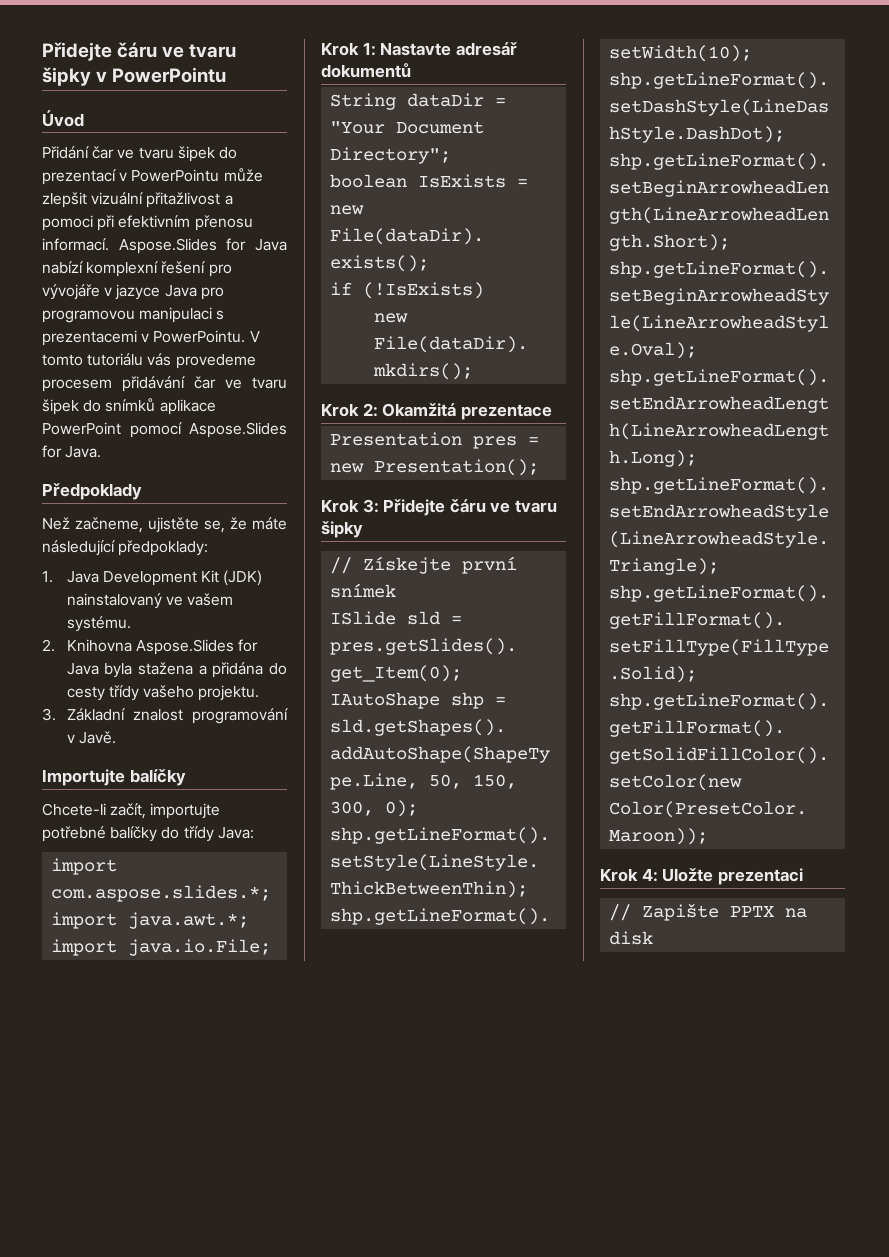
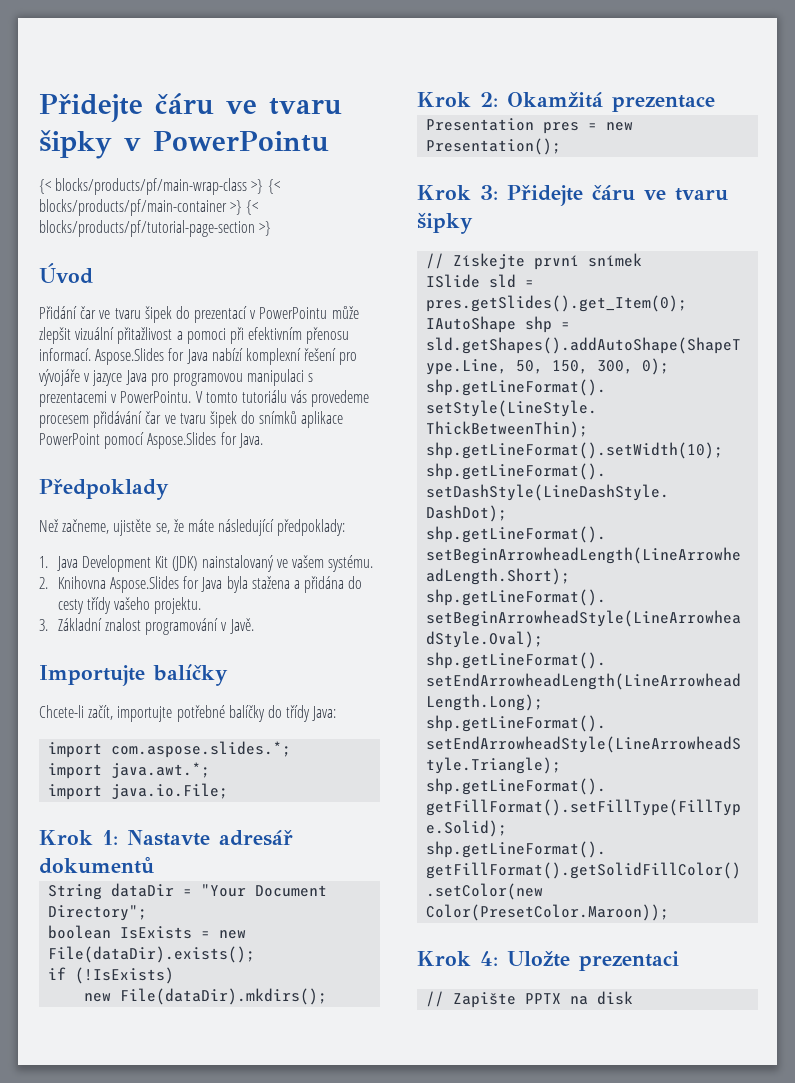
(227, 75) none -> [39,178,280,195] [39,199,259,216] [39,220,272,237] // {< blocks/products/pf/main-wrap-class >} {< blocks/products/pf/main-container >} {< blocks/products/pf/tutorial-page-section >}

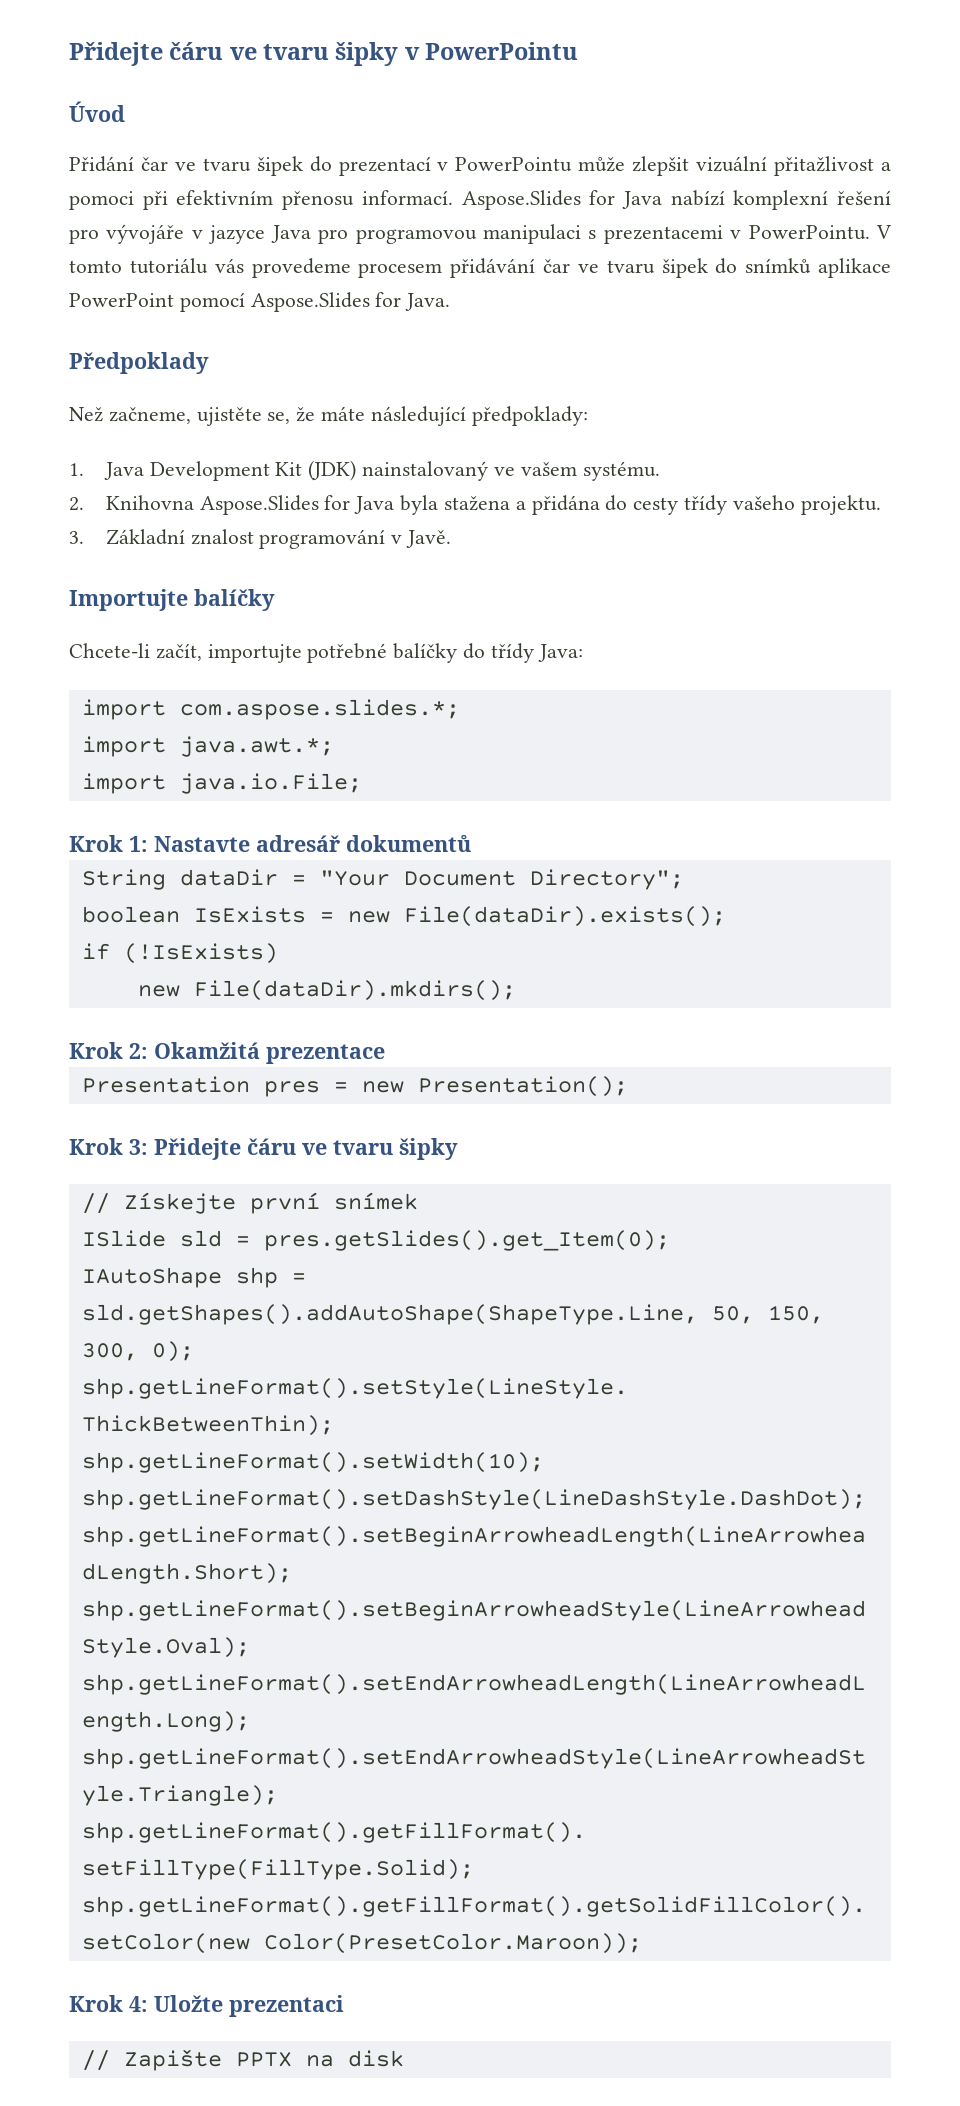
[39,178,280,195] [39,199,259,216] [39,220,272,237] // {< blocks/products/pf/main-wrap-class >} {< blocks/products/pf/main-container >} {< blocks/products/pf/tutorial-page-section >} -> (579, 51) none

